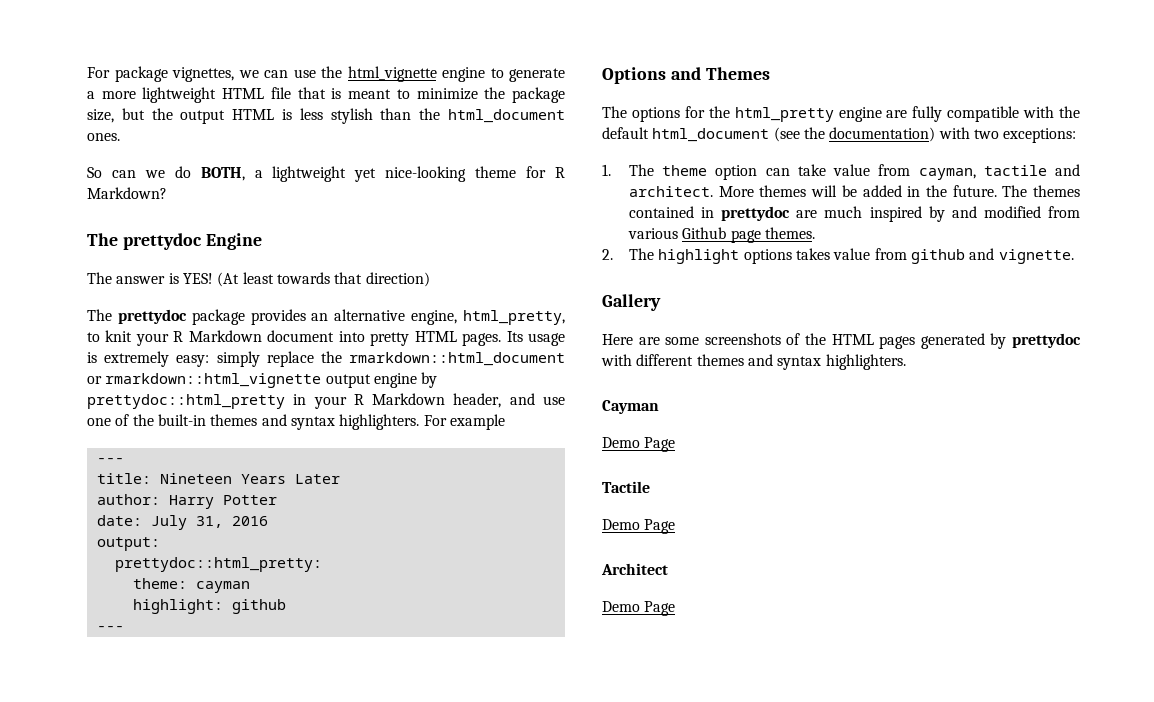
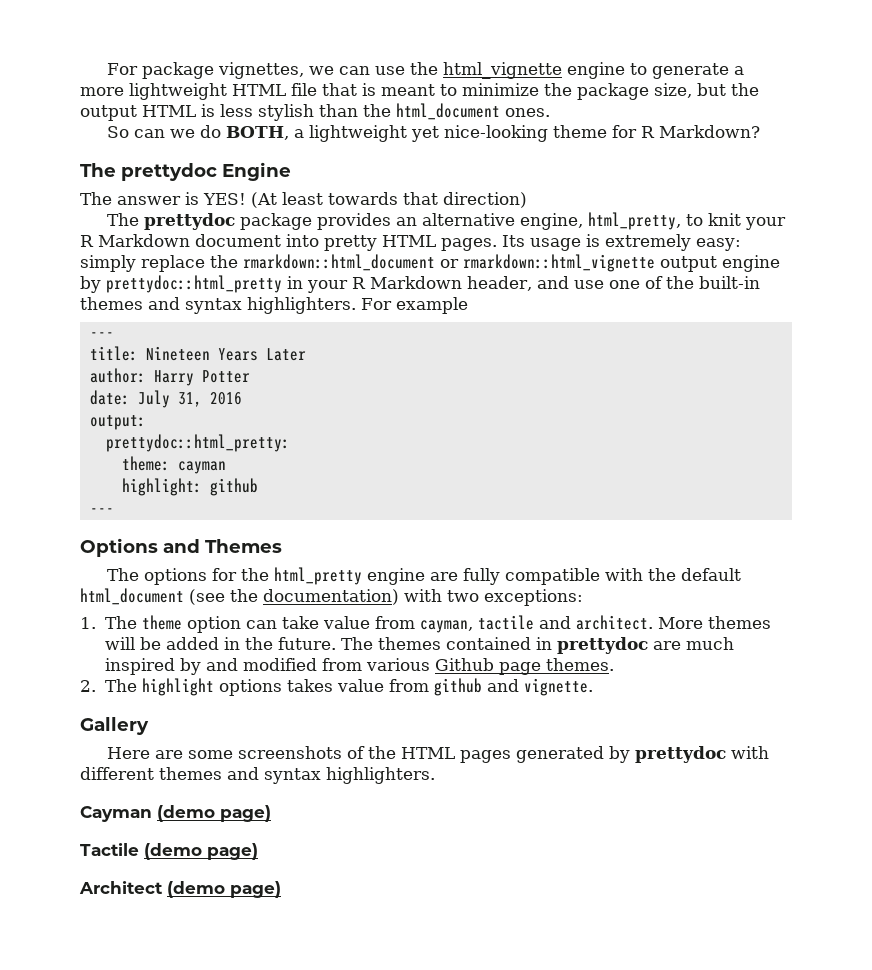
[602,437,676,452] // Demo Page -> [157,805,271,822] (demo page)
[602,519,676,534] // Demo Page -> [144,843,258,860] (demo page)
[602,601,676,616] // Demo Page -> [167,881,281,898] (demo page)

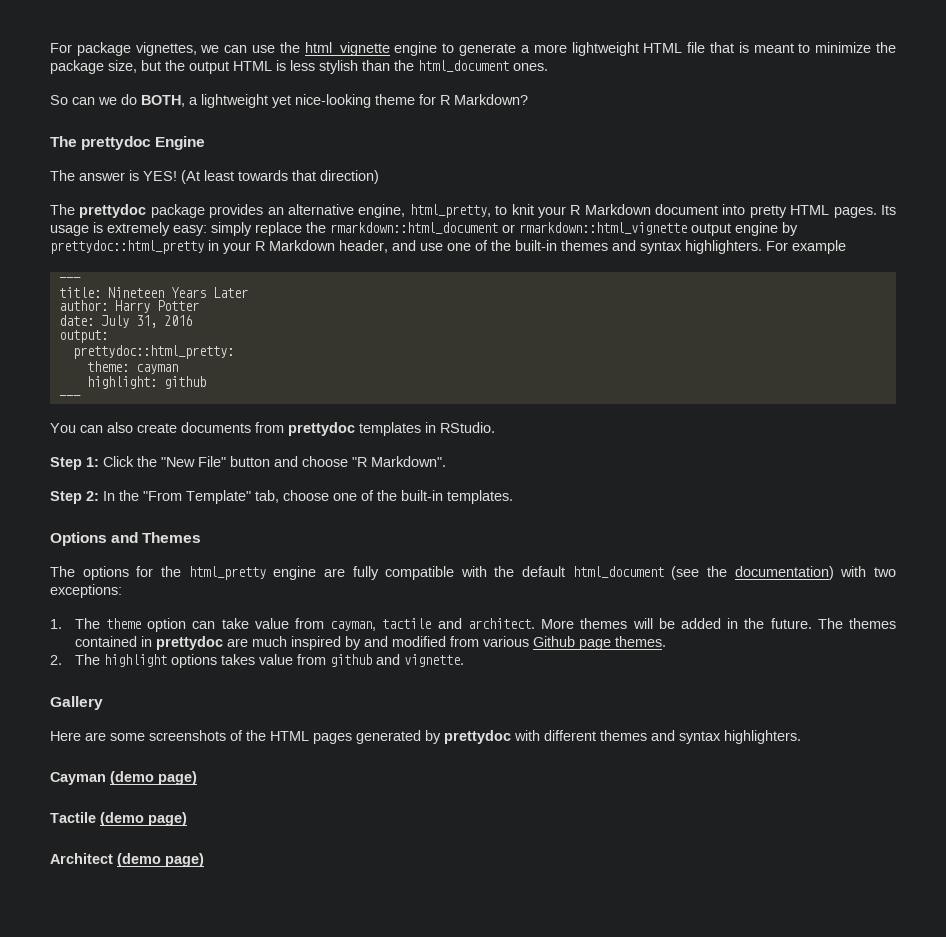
(114, 511) none -> [50,422,495,436] [50,456,446,470] [50,490,513,504] // You can also create documents from prettydoc templates in RStudio. // Step 1: Click the "New File" button and choose "R Markdown". // Step 2: In the "From Template" tab, choose one of the built-in templates.

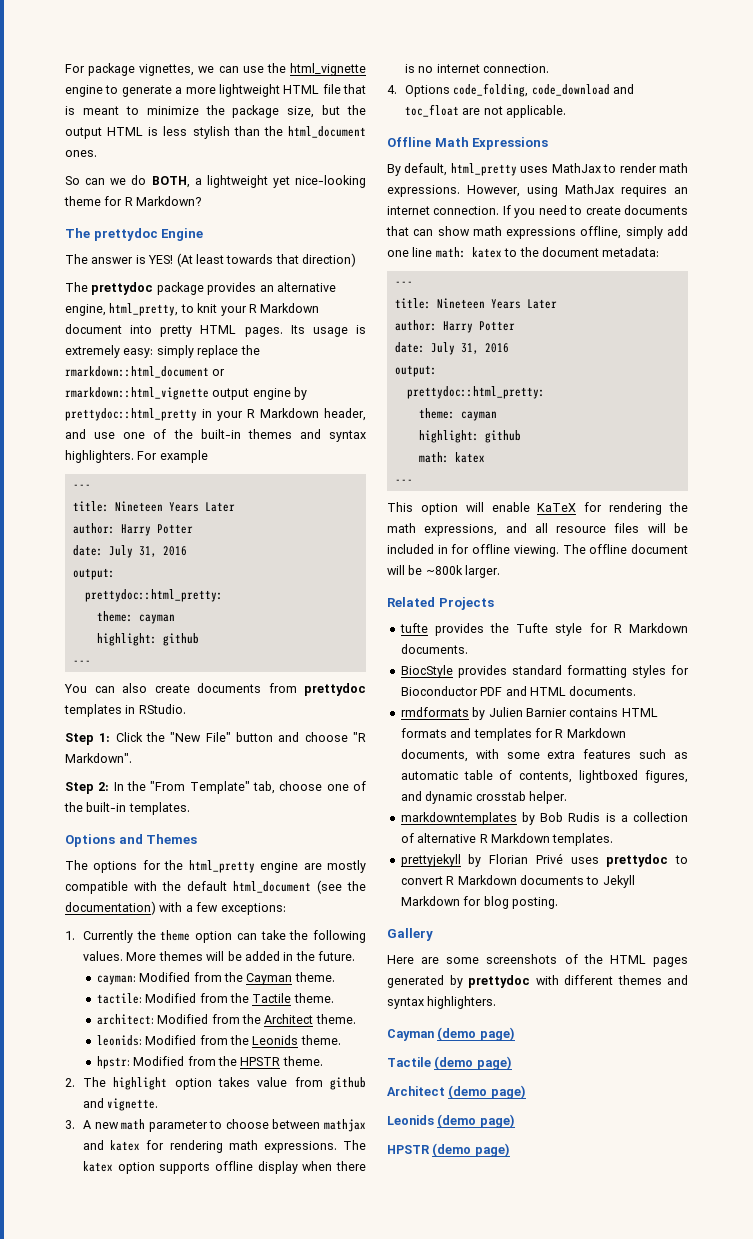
[352,566,379,580] fully -> [327,860,366,873] mostly
[873,567,896,577] two -> [185,902,219,912] a few
[74,618,100,629] The -> [83,930,156,943] Currently the
[254,618,535,631] value from cayman, tactile and architect. -> [289,930,367,943] [83,951,124,961] the following values.
[817,618,896,629] [74,636,666,650] The themes contained in prettydoc are much inspired by and modified from various Github page themes. -> [96,972,335,985] [96,993,334,1004] [96,1014,356,1025] [96,1035,341,1046] [96,1056,323,1069] // cayman: Modified from the Cayman theme. // tactile: Modified from the Tactile theme. // architect: Modified from the Architect theme. // leonids: Modified from the Leonids theme. // hpstr: Modified from the HPSTR theme.
[170,654,217,668] options -> [174,1078,212,1090] option
(464, 660) none -> [65,1119,366,1132] [83,1140,366,1153] [83,1161,366,1174] [405,64,550,73] [387,83,635,97] [405,104,567,118] [387,137,549,150] [387,163,688,176] [387,184,688,197] [387,205,688,218] [386,226,688,239] [387,247,660,258] [394,281,413,286] [394,298,557,309] [394,320,515,333] [394,342,509,355] [394,365,437,377] [406,386,545,399] [418,408,497,421] [418,430,521,443] [418,452,485,463] [394,479,413,484] [387,502,688,515] [387,523,688,536] [387,544,688,557] [387,565,501,578] [387,597,494,610] [399,623,688,636] [400,644,468,654] [400,665,689,678] [400,686,637,696] [400,707,658,720] [400,728,626,741] [400,749,688,762] [400,770,688,783] [400,791,567,804] [400,812,688,825] [400,833,614,846] [400,853,688,867] [400,875,635,888] [400,896,558,909] // 3. A new math parameter to choose between mathjax and katex for rendering math expressions. The katex option supports offline display when there is no internet connection. // 4. Options code_folding, code_download and toc_float are not applicable. // Offline Math Expressions // By default, html_pretty uses MathJax to render math expressions. However, using MathJax requires an internet connection. If you need to create documents that can show math expressions offline, simply add one line math: katex to the document metadata: // --- // title: Nineteen Years Later // author: Harry Potter // date: July 31, 2016 // output: // prettydoc::html_pretty: // theme: cayman // highlight: github // math: katex // --- // This option will enable KaTeX for rendering the math expressions, and all resource files will be included in for offline viewing. The offline document will be ~800k larger. // Related Projects // tufte provides the Tufte style for R Markdown documents. // BiocStyle provides standard formatting styles for Bioconductor PDF and HTML documents. // rmdformats by Julien Barnier contains HTML formats and templates for R Markdown documents, with some extra features such as automatic table of contents, lightboxed figures, and dynamic crosstab helper. // markdowntemplates by Bob Rudis is a collection of alternative R Markdown templates. // prettyjekyll by Florian Privé uses prettydoc to convert R Markdown documents to Jekyll Markdown for blog posting.
(204, 860) none -> [387,1114,515,1128] [387,1143,510,1157] // Leonids (demo page) // HPSTR (demo page)

